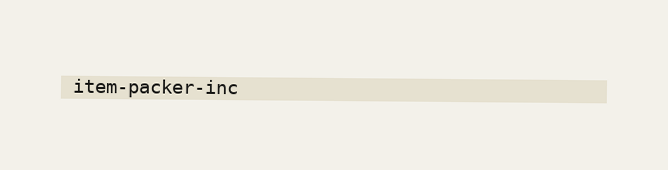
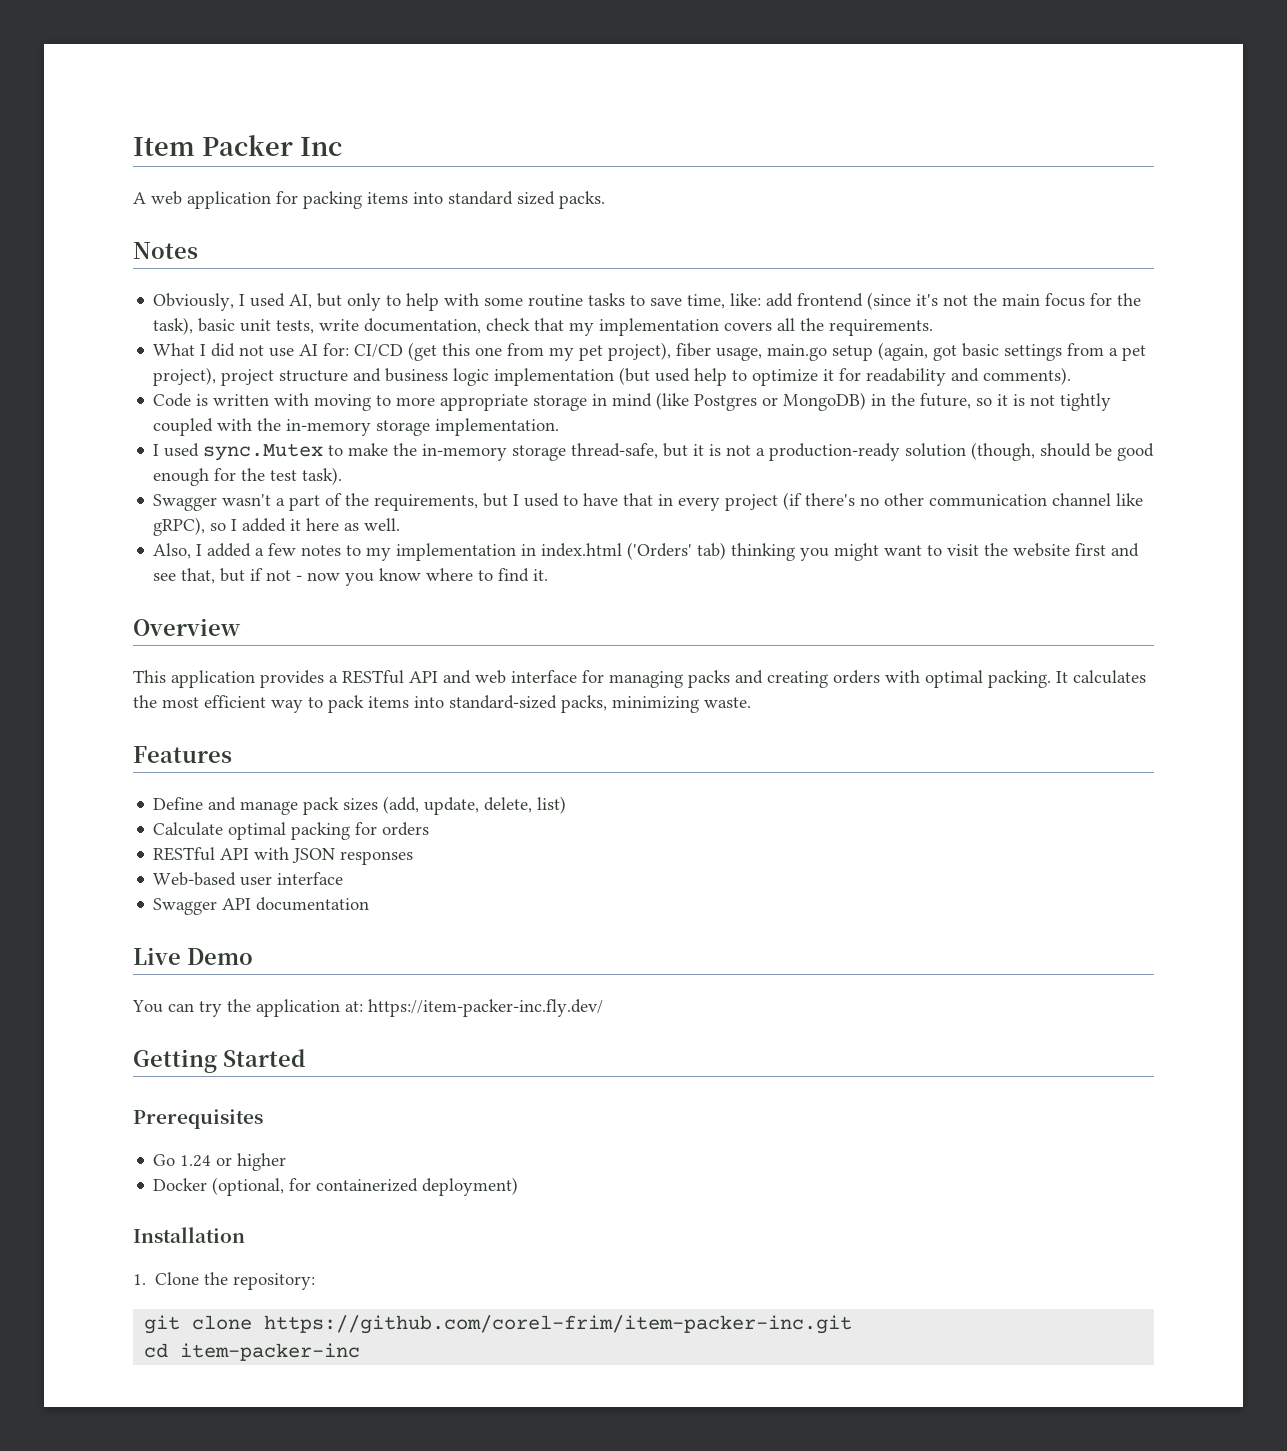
(71, 88) none -> [133,135,342,156] [133,191,605,209] [133,242,198,259] [153,292,1142,311] [153,317,934,336] [153,342,1147,361] [153,367,1072,386] [153,392,1112,411] [153,418,560,436] [153,442,1155,461] [153,467,343,486] [153,492,1144,511] [153,517,401,536] [153,542,1140,561] [153,568,549,586] [133,618,241,636] [133,670,1146,688] [133,695,751,713] [133,746,232,763] [153,796,567,815] [153,822,430,840] [153,847,414,865] [153,872,344,886] [153,897,370,915] [133,947,253,965] [132,999,603,1017] [133,1049,305,1073] [133,1109,263,1129] [153,1153,287,1171] [153,1177,519,1196] [133,1227,245,1243] [133,1272,316,1290] [144,1315,853,1334] [144,1343,169,1358] Item Packer Inc // A web application for packing items into standard sized packs. // Notes // Obviously, I used AI, but only to help with some routine tasks to save time, like: add frontend (since it's not the main focus for the task), basic unit tests, write documentation, check that my implementation covers all the requirements. // What I did not use AI for: CI/CD (get this one from my pet project), fiber usage, main.go setup (again, got basic settings from a pet project), project structure and business logic implementation (but used help to optimize it for readability and comments). // Code is written with moving to more appropriate storage in mind (like Postgres or MongoDB) in the future, so it is not tightly coupled with the in-memory storage implementation. // I used sync.Mutex to make the in-memory storage thread-safe, but it is not a production-ready solution (though, should be good enough for the test task). // Swagger wasn't a part of the requirements, but I used to have that in every project (if there's no other communication channel like gRPC), so I added it here as well. // Also, I added a few notes to my implementation in index.html ('Orders' tab) thinking you might want to visit the website first and see that, but if not - now you know where to find it. // Overview // This application provides a RESTful API and web interface for managing packs and creating orders with optimal packing. It calculates the most efficient way to pack items into standard-sized packs, minimizing waste. // Features // Define and manage pack sizes (add, update, delete, list) // Calculate optimal packing for orders // RESTful API with JSON responses // Web-based user interface // Swagger API documentation // Live Demo // You can try the application at: https://item-packer-inc.fly.dev/ // Getting Started // Prerequisites // Go 1.24 or higher // Docker (optional, for containerized deployment) // Installation // 1. Clone the repository: // git clone https://github.com/corel-frim/item-packer-inc.git // cd

